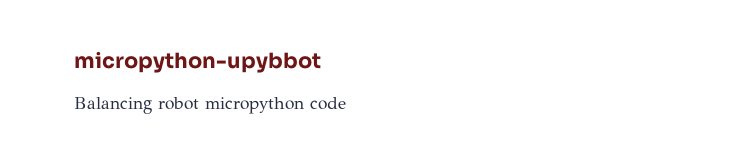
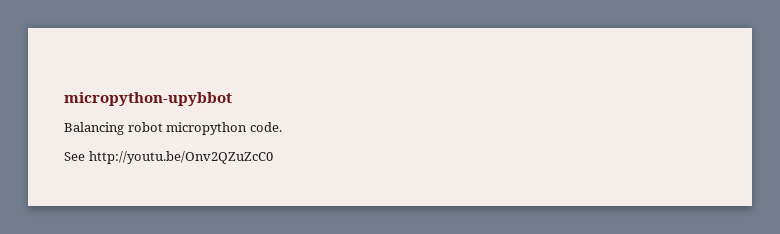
[310,97,346,110] code -> [249,122,282,132] [64,151,273,164] code. // See http://youtu.be/Onv2QZuZcC0

